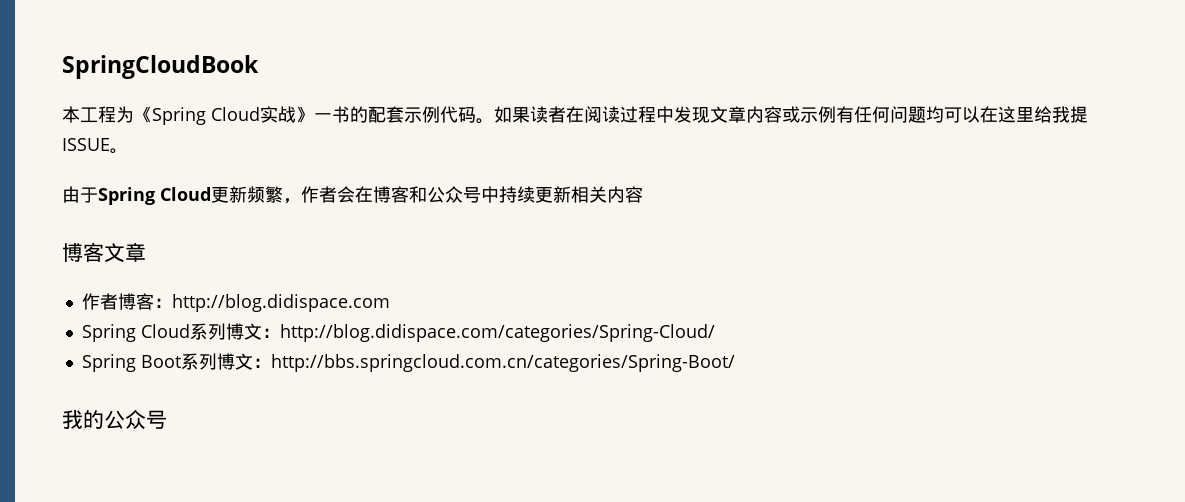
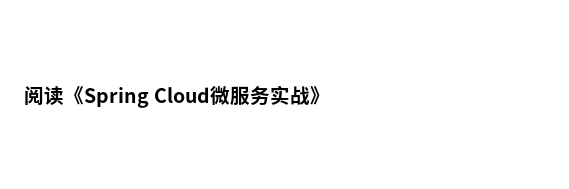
[62,55,259,79] [62,106,1088,125] [62,138,128,154] [62,186,643,205] [62,242,146,263] [81,293,390,312] [81,323,715,342] [81,353,735,372] [62,409,167,430] SpringCloudBook // 本工程为《Spring Cloud实战》一书的配套示例代码。如果读者在阅读过程中发现文章内容或示例有任何问题均可以在这里给我提ISSUE。 // 由于Spring Cloud更新频繁，作者会在博客和公众号中持续更新相关内容 // 博客文章 // 作者博客：http://blog.didispace.com // Spring Cloud系列博文：http://blog.didispace.com/categories/Spring-Cloud/ // Spring Boot系列博文：http://bbs.springcloud.com.cn/categories/Spring-Boot/ // 我的公众号 -> [24,85,331,108] 阅读《Spring Cloud微服务实战》

